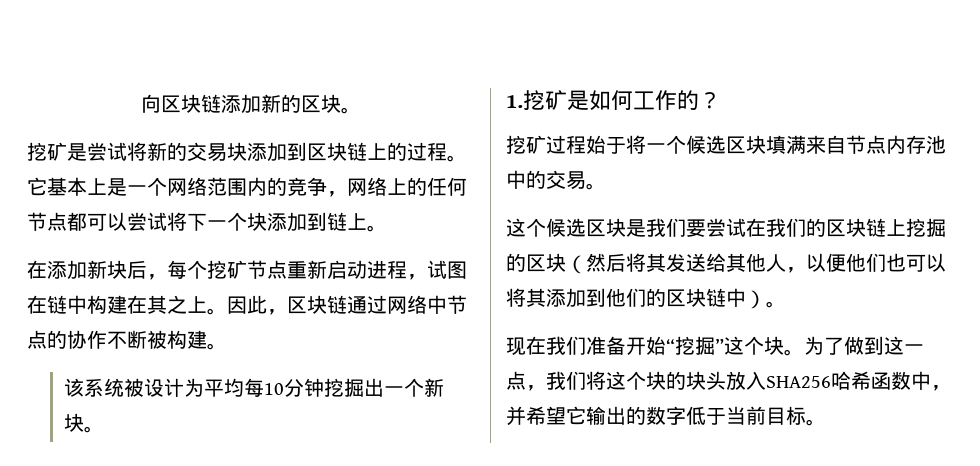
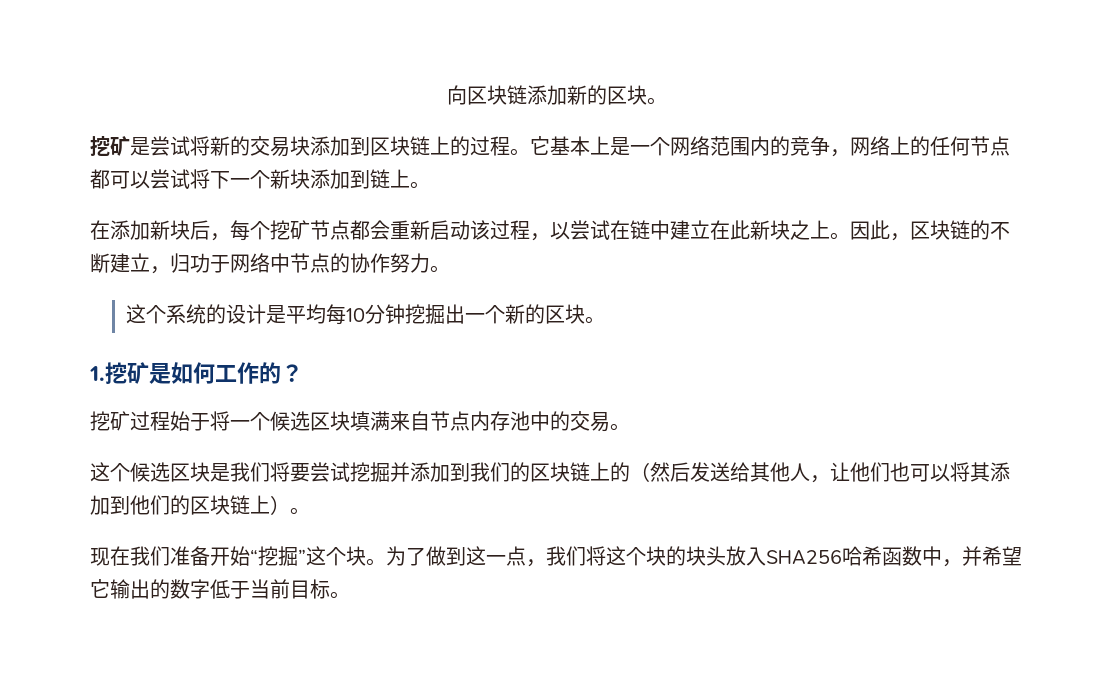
(247, 221) none -> [270,169,290,189] 新
(287, 269) none -> [350,220,390,240] 都会
[367,260,467,280] [27,295,167,314] 进程，试图在链中构建在其 -> [470,220,790,241] 该过程，以尝试在链中建立在此新块
[347,295,467,314] [27,330,227,350] [63,378,204,397] 通过网络中节点的协作不断被构建。 // 该系统被设计为 -> [970,220,1010,240] [90,253,450,274] [126,304,287,324] 的不断建立，归功于网络中节点的协作努力。 // 这个系统的设计是
(444, 387) none -> [525,304,566,324] 的区
[686,218,946,237] [506,253,666,274] 要尝试在我们的区块链上挖掘的区块（然后将其 -> [270,462,690,482] 将要尝试挖掘并添加到我们的区块链上的（然后
[806,253,846,272] 以便 -> [830,462,850,482] 让
[726,288,746,307] 中 -> [250,495,270,514] 上

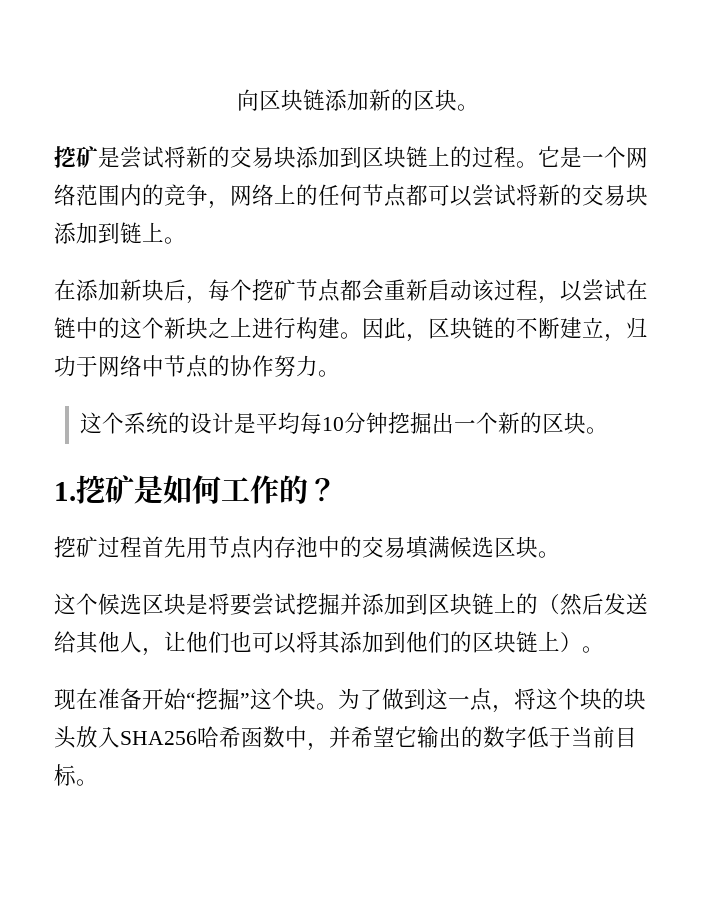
[550,136,610,156] 基本上 -> (560, 156) none
[210,169,290,189] 下一个新 -> [538,184,626,206] 新的交易
[670,220,830,240] 建立在此新块之上 -> [98,317,340,339] 的这个新块之上进行构建
[170,411,430,431] 始于将一个候选区块填满来自 -> [142,536,208,558] 首先用
(610, 422) none -> [406,536,538,559] 填满候选区块
[230,462,270,482] 我们 -> (208, 604) none
[470,462,530,482] 我们的 -> (428, 604) none
[130,546,170,566] 我们 -> (98, 699) none
[546,546,586,566] 我们 -> (514, 709) none

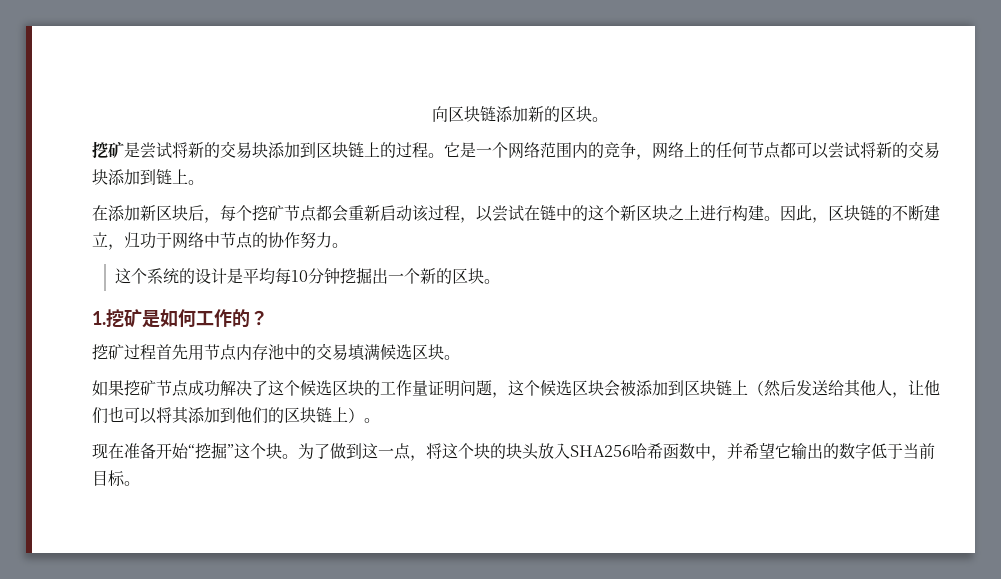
(142, 290) none -> [156,205,172,221] 区
(186, 328) none -> [636,205,652,221] 区
[54,593,538,616] 这个候选区块是将要尝试挖掘并添加到区块链上的 -> [92,380,748,398] 如果挖矿节点成功解决了这个候选区块的工作量证明问题，这个候选区块会被添加到区块链上

